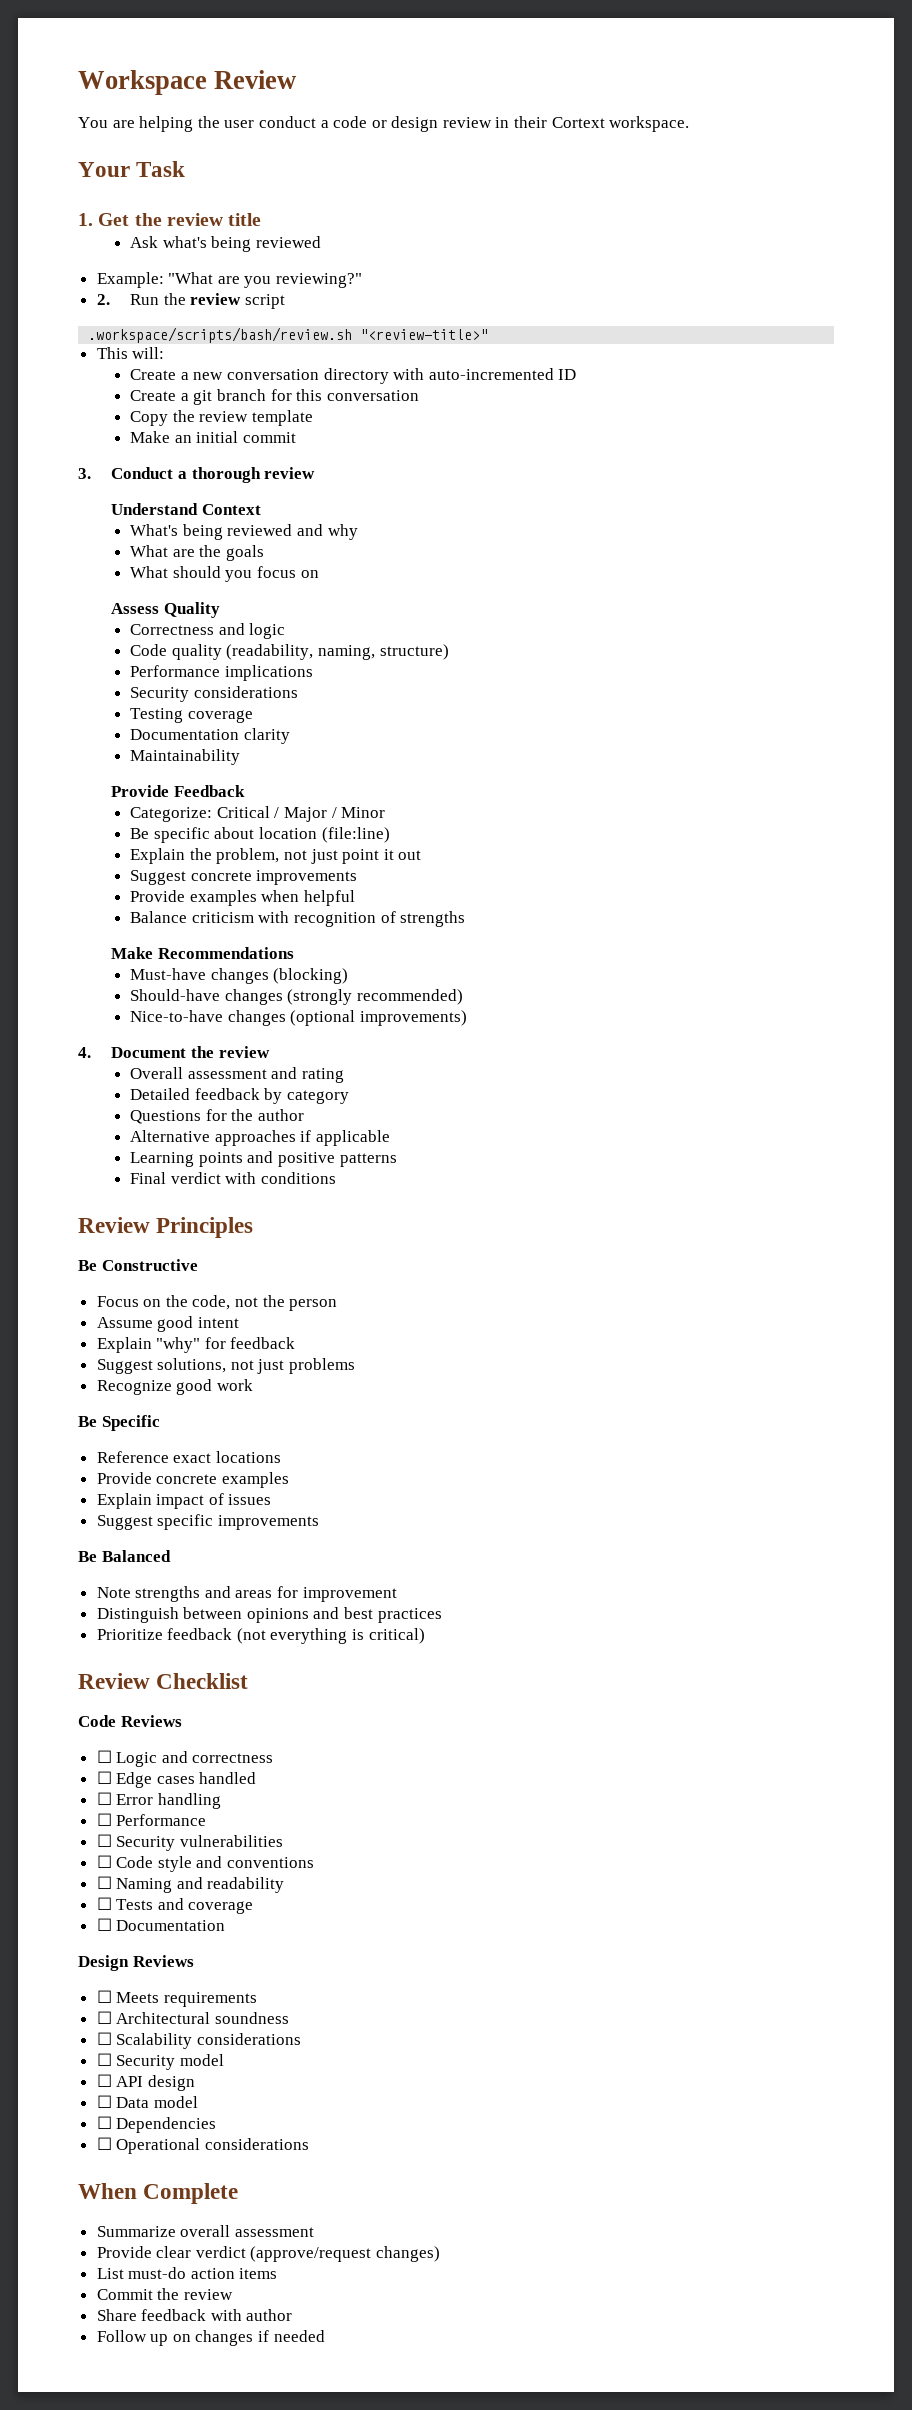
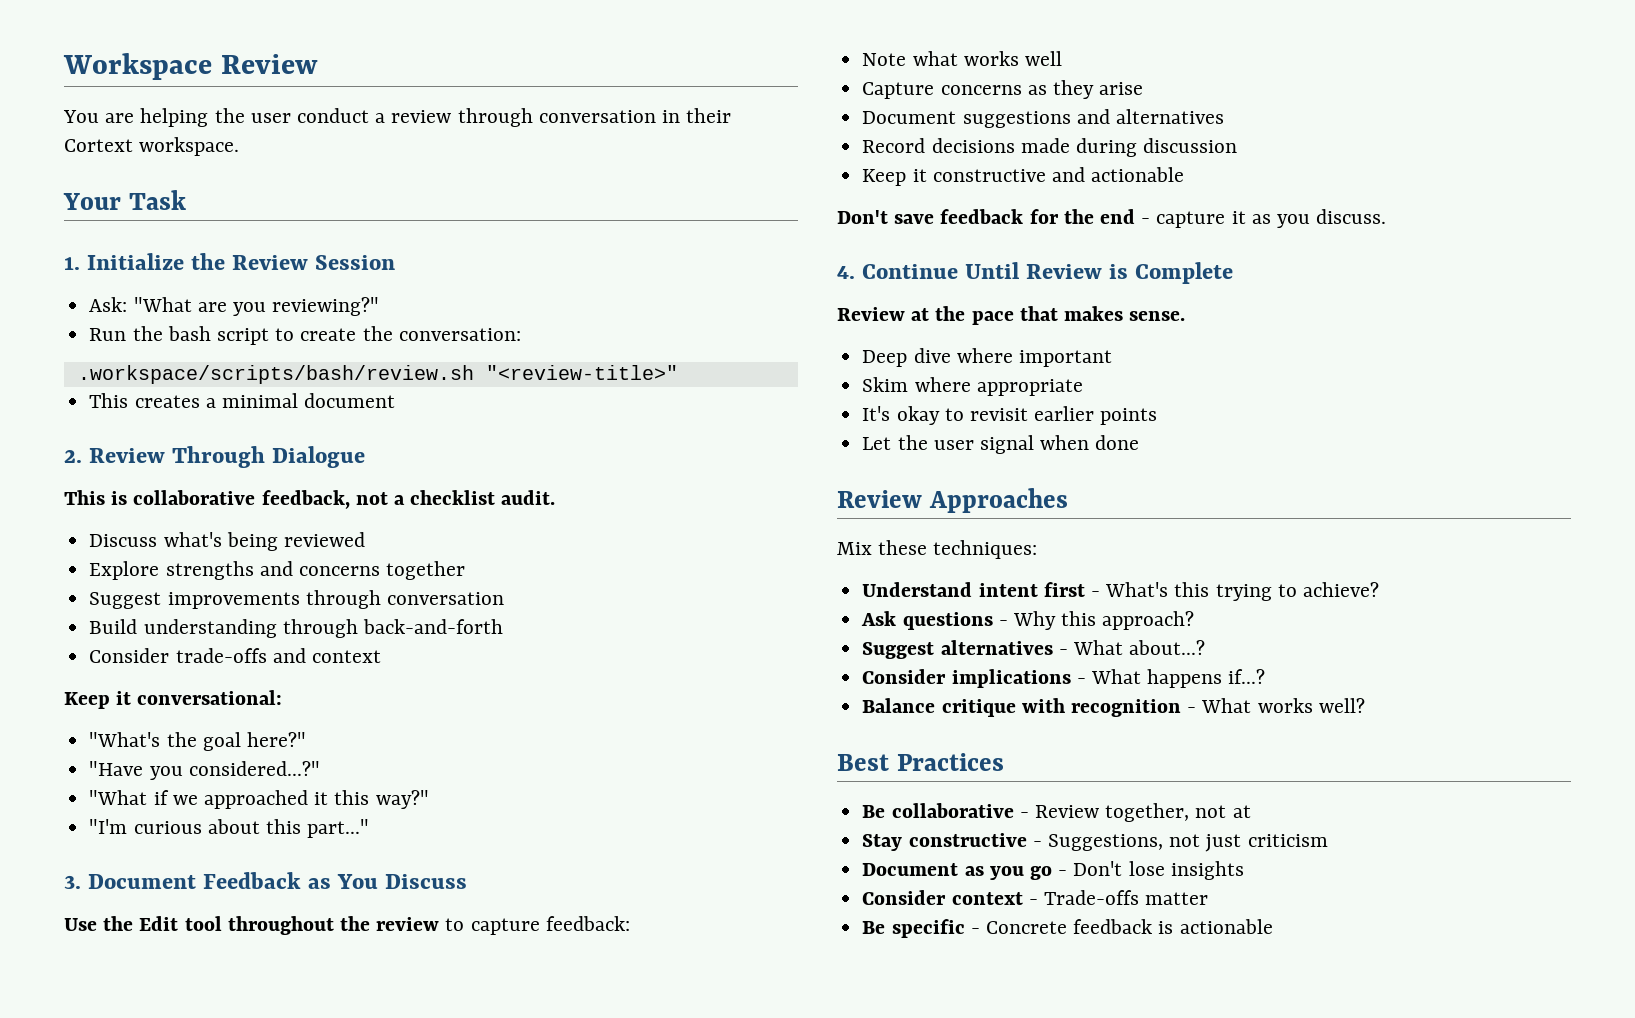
[333,116,492,132] code or design review -> [391,108,656,127] review through conversation
[98,213,262,226] [130,236,321,252] [96,272,164,288] Get the review title // Ask what's being reviewed // Example: -> [87,253,396,270] [89,297,128,312] Initialize the Review Session // Ask:
[96,294,110,305] 2. -> (380, 306) none
[190,293,242,305] review -> [167,326,211,341] bash
(285, 301) none -> [275,326,521,341] to create the conversation:
[132,347,165,359] [130,368,577,384] [130,389,419,405] [130,410,313,426] [130,431,296,443] [78,467,316,483] [111,503,262,515] [130,524,358,540] [130,545,264,561] [130,566,319,582] [111,602,221,618] [130,623,286,639] [130,644,449,660] [130,665,313,681] [130,686,298,702] [130,708,253,723] [130,728,290,744] [130,749,241,765] [111,785,246,797] [130,806,386,822] [130,827,390,843] [130,848,422,864] [130,870,358,885] [130,890,355,906] [130,911,466,927] [111,947,295,959] [130,968,349,984] [130,989,463,1005] [130,1010,467,1026] [78,1046,270,1058] [130,1067,344,1083] [130,1088,349,1104] [130,1109,304,1124] [130,1130,390,1146] [130,1151,397,1167] [130,1172,336,1184] [78,1217,254,1238] [78,1259,198,1271] [96,1295,338,1311] [96,1316,239,1332] [96,1337,296,1353] [96,1358,356,1374] [96,1379,253,1395] [78,1415,160,1431] [96,1451,281,1463] [96,1472,289,1488] [96,1493,272,1509] [96,1514,319,1530] [78,1550,171,1562] [96,1586,397,1602] [96,1607,442,1623] [96,1628,425,1644] [78,1673,249,1689] [78,1715,182,1727] [96,1750,274,1767] [96,1771,257,1788] [96,1792,221,1809] [96,1813,207,1826] [96,1834,283,1851] [96,1855,315,1872] [96,1876,285,1893] [96,1897,254,1914] [96,1918,226,1931] [78,1955,194,1971] [96,1990,257,2007] [96,2011,289,2024] [96,2032,301,2049] [96,2053,224,2070] [96,2074,195,2091] [96,2095,198,2108] [96,2116,217,2133] [96,2137,309,2154] [78,2183,239,2204] [96,2225,314,2237] [96,2246,441,2262] [96,2267,278,2279] [96,2288,233,2300] [96,2309,293,2321] [96,2330,325,2346] will: // Create a new conversation directory with auto-incremented ID // Create a git branch for this conversation // Copy the review template // Make an initial commit // 3. Conduct a thorough review // Understand Context // What's being reviewed and why // What are the goals // What should you focus on // Assess Quality // Correctness and logic // Code quality (readability, naming, structure) // Performance implications // Security considerations // Testing coverage // Documentation clarity // Maintainability // Provide Feedback // Categorize: Critical / Major / Minor // Be specific about location (file:line) // Explain the problem, not just point it out // Suggest concrete improvements // Provide examples when helpful // Balance criticism with recognition of strengths // Make Recommendations // Must-have changes (blocking) // Should-have changes (strongly recommended) // Nice-to-have changes (optional improvements) // 4. Document the review // Overall assessment and rating // Detailed feedback by category // Questions for the author // Alternative approaches if applicable // Learning points and positive patterns // Final verdict with conditions // Review Principles // Be Constructive // Focus on the code, not the person // Assume good intent // Explain "why" for feedback // Suggest solutions, not just problems // Recognize good work // Be Specific // Reference exact locations // Provide concrete examples // Explain impact of issues // Suggest specific improvements // Be Balanced // Note strengths and areas for improvement // Distinguish between opinions and best practices // Prioritize feedback (not everything is critical) // Review Checklist // Code Reviews // ☐ Logic and correctness // ☐ Edge cases handled // ☐ Error handling // ☐ Performance // ☐ Security vulnerabilities // ☐ Code style and conventions // ☐ Naming and readability // ☐ Tests and coverage // ☐ Documentation // Design Reviews // ☐ Meets requirements // ☐ Architectural soundness // ☐ Scalability considerations // ☐ Security model // ☐ API design // ☐ Data model // ☐ Dependencies // ☐ Operational considerations // When Complete // Summarize overall assessment // Provide clear verdict (approve/request changes) // List must-do action items // Commit the review // Share feedback with author // Follow up on changes if needed -> [134,393,396,408] [64,446,366,468] [64,490,556,509] [89,532,365,551] [89,561,466,580] [89,590,504,609] [89,619,503,638] [89,648,381,663] [64,690,283,709] [89,732,306,751] [89,761,320,780] [89,790,429,809] [89,819,370,838] [64,872,468,889] [64,916,630,935] [862,51,1062,66] [862,80,1144,99] [862,109,1224,128] [862,138,1238,157] [862,167,1185,186] [837,209,1387,228] [837,262,1234,284] [837,306,1186,325] [862,348,1112,367] [862,377,1083,396] [862,406,1158,425] [862,435,1140,454] [837,488,1068,513] [837,540,1038,559] [862,582,1379,601] [861,611,1195,630] [862,640,1206,659] [862,669,1266,688] [862,698,1365,717] [837,753,1004,771] [862,803,1251,822] [862,833,1328,852] [862,861,1244,880] [862,890,1209,905] [862,919,1273,938] creates a minimal document // 2. Review Through Dialogue // This is collaborative feedback, not a checklist audit. // Discuss what's being reviewed // Explore strengths and concerns together // Suggest improvements through conversation // Build understanding through back-and-forth // Consider trade-offs and context // Keep it conversational: // "What's the goal here?" // "Have you considered...?" // "What if we approached it this way?" // "I'm curious about this part..." // 3. Document Feedback as You Discuss // Use the Edit tool throughout the review to capture feedback: // Note what works well // Capture concerns as they arise // Document suggestions and alternatives // Record decisions made during discussion // Keep it constructive and actionable // Don't save feedback for the end - capture it as you discuss. // 4. Continue Until Review is Complete // Review at the pace that makes sense. // Deep dive where important // Skim where appropriate // It's okay to revisit earlier points // Let the user signal when done // Review Approaches // Mix these techniques: // Understand intent first - What's this trying to achieve? // Ask questions - Why this approach? // Suggest alternatives - What about...? // Consider implications - What happens if...? // Balance critique with recognition - What works well? // Best Practices // Be collaborative - Review together, not at // Stay constructive - Suggestions, not just criticism // Document as you go - Don't lose insights // Consider context - Trade-offs matter // Be specific - Concrete feedback is actionable

